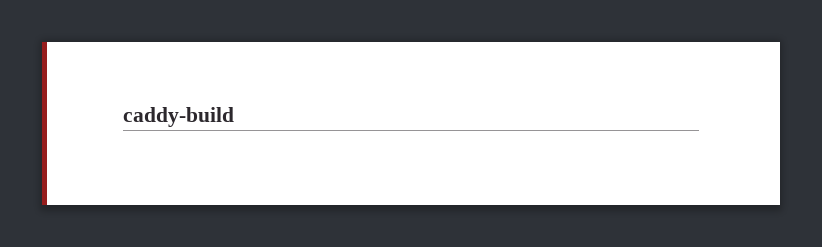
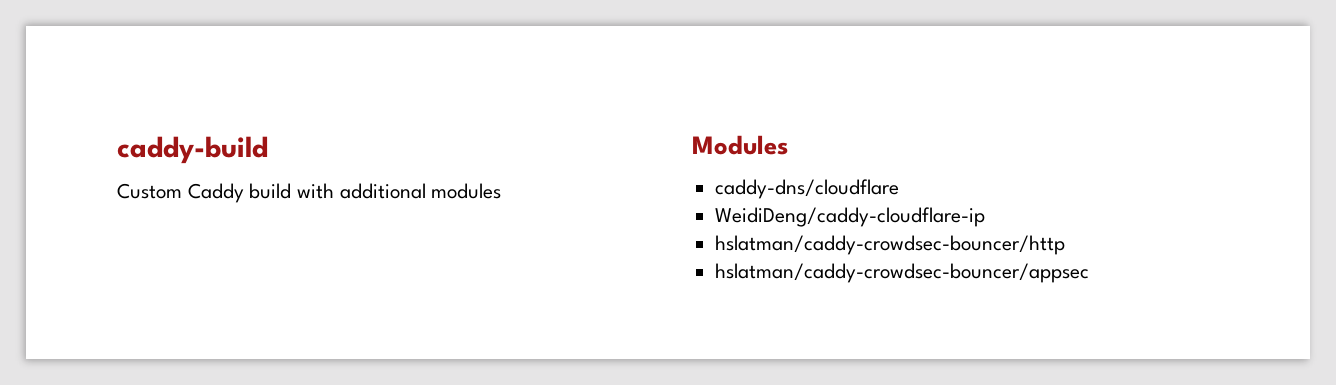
(234, 117) none -> [117,183,502,203] [692,135,788,155] [715,179,900,199] [715,207,986,227] [715,235,1066,255] [715,263,1090,283] // Custom Caddy build with additional modules // Modules // caddy-dns/cloudflare // WeidiDeng/caddy-cloudflare-ip // hslatman/caddy-crowdsec-bouncer/http // hslatman/caddy-crowdsec-bouncer/appsec

